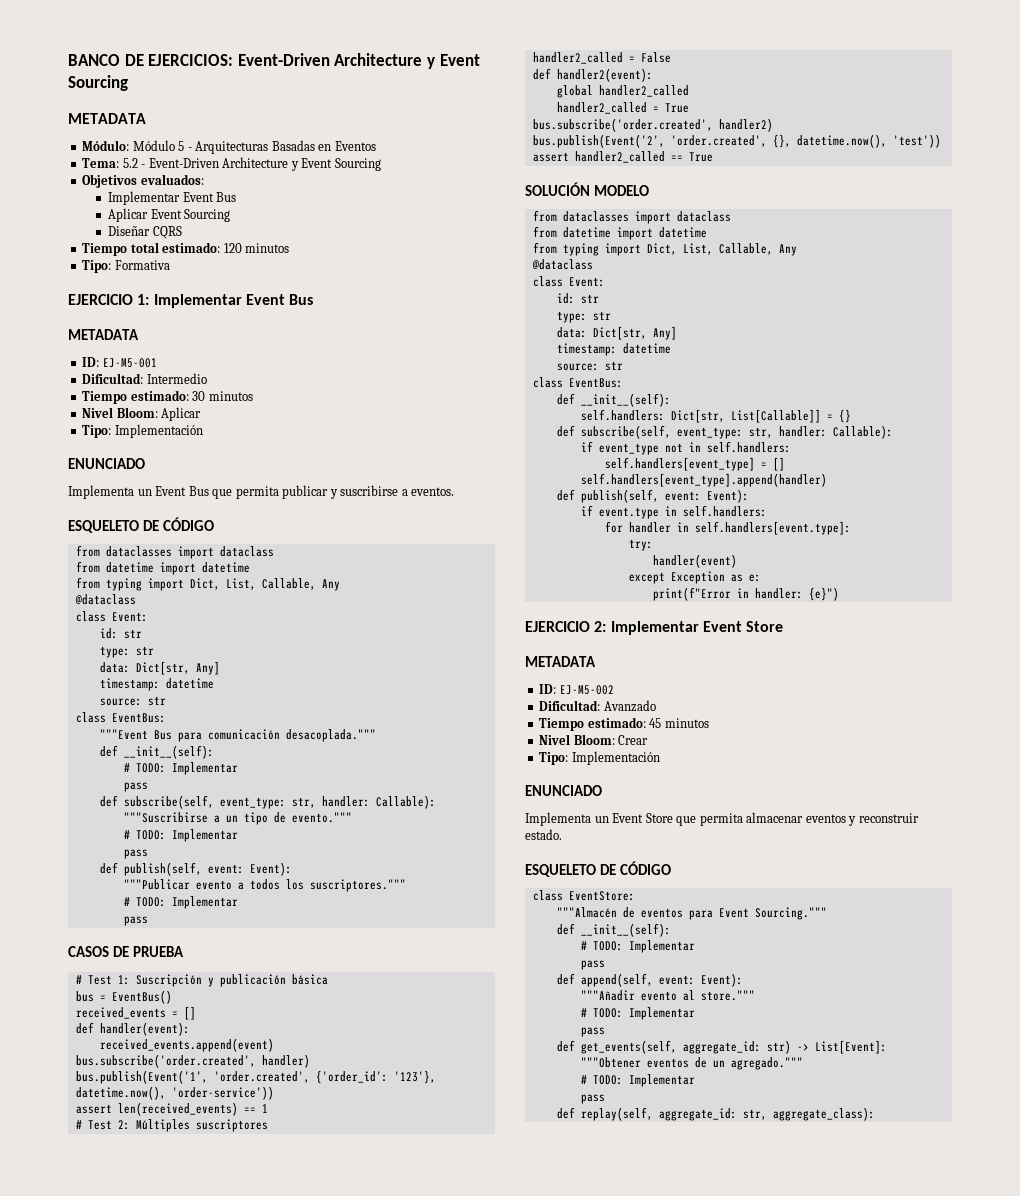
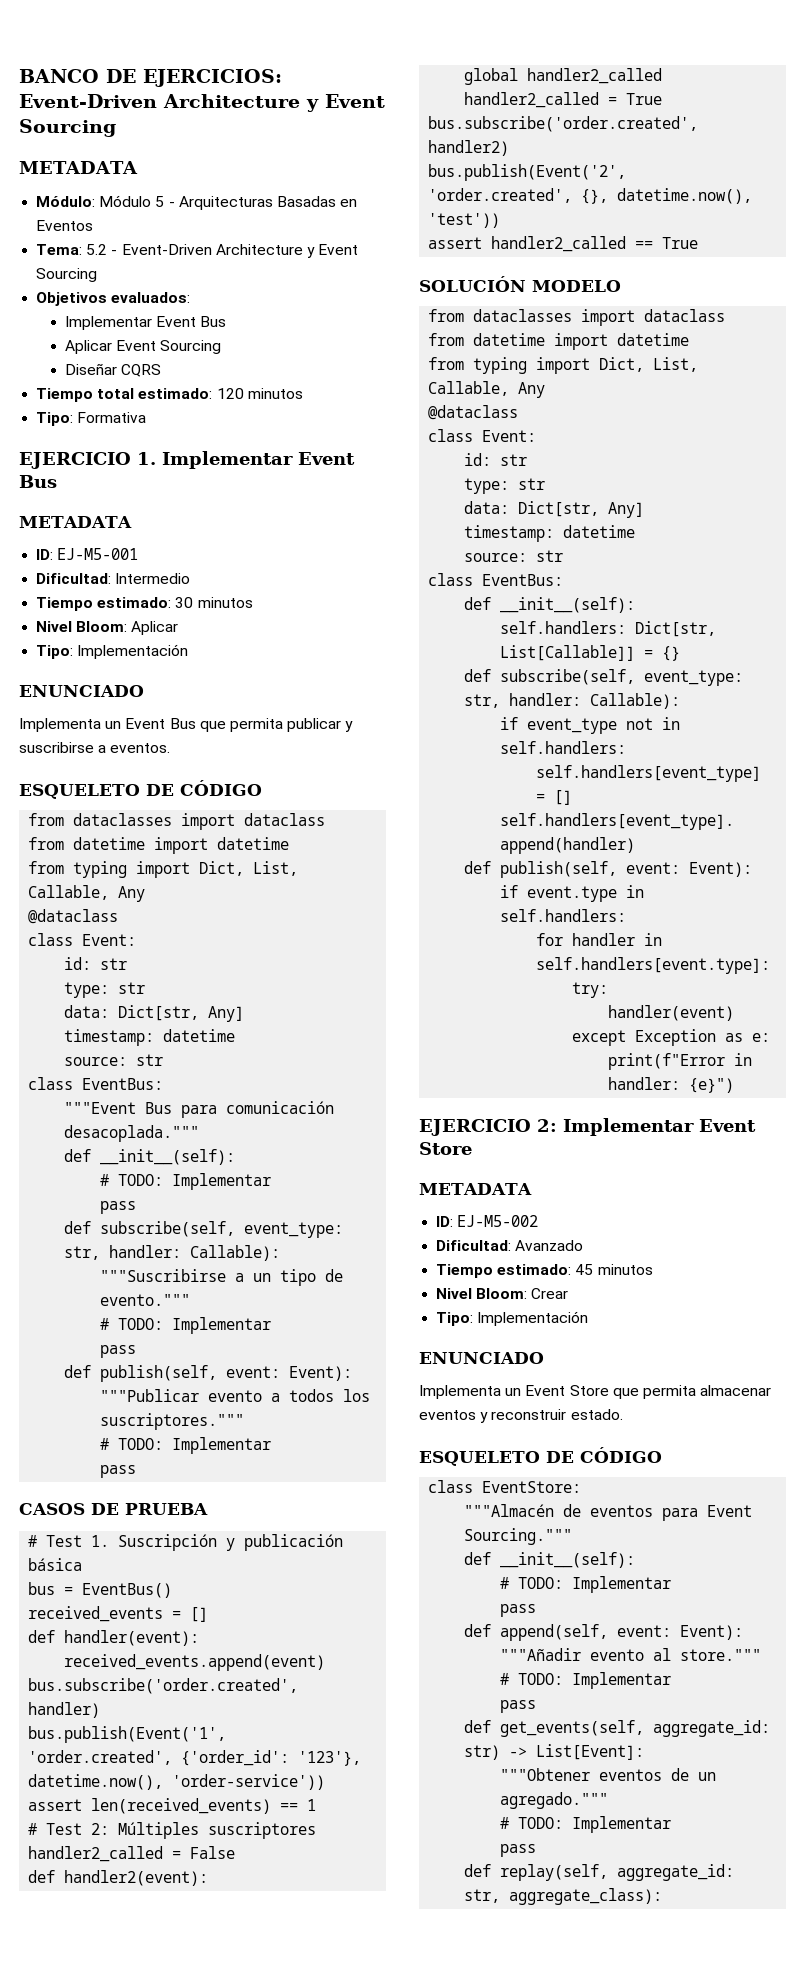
[137,294,150,305] 1: -> [137,452,156,465] 1.
[117,975,130,985] 1: -> [91,1535,110,1547] 1.

